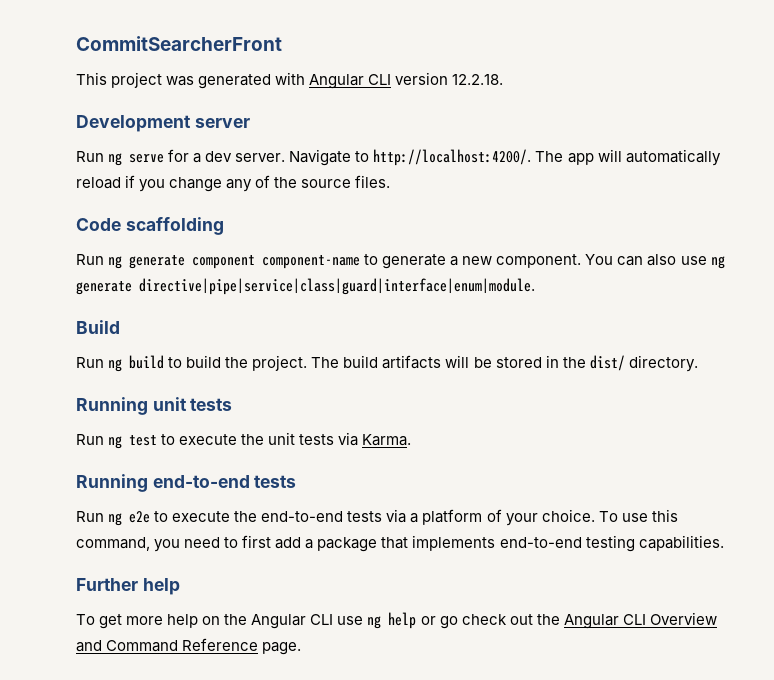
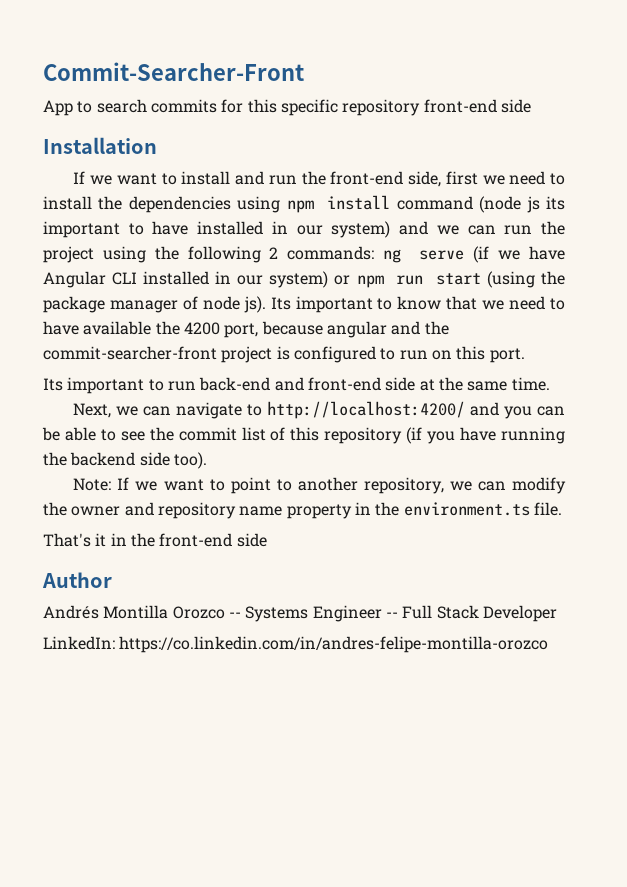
[76,36,282,51] [76,72,504,89] [76,115,250,132] [76,149,721,166] [76,175,391,192] [76,217,224,235] [76,254,725,269] [76,278,535,295] [76,320,120,334] [76,355,698,372] [76,397,233,415] [76,432,412,449] [76,474,297,492] [76,509,678,526] [76,535,724,552] [76,578,180,595] [76,612,717,629] [76,638,302,655] CommitSearcherFront // This project was generated with Angular CLI version 12.2.18. // Development server // Run ng serve for a dev server. Navigate to http://localhost:4200/. The app will automatically reload if you change any of the source files. // Code scaffolding // Run ng generate component component-name to generate a new component. You can also use ng generate directive|pipe|service|class|guard|interface|enum|module. // Build // Run ng build to build the project. The build artifacts will be stored in the dist/ directory. // Running unit tests // Run ng test to execute the unit tests via Karma. // Running end-to-end tests // Run ng e2e to execute the end-to-end tests via a platform of your choice. To use this command, you need to first add a package that implements end-to-end testing capabilities. // Further help // To get more help on the Angular CLI use ng help or go check out the Angular CLI Overview and Command Reference page. -> [43,62,304,81] [43,99,531,116] [43,137,157,154] [73,171,565,187] [43,195,565,213] [43,221,566,238] [43,246,566,263] [43,271,565,288] [43,296,565,313] [43,321,449,338] [43,346,525,363] [43,377,550,394] [73,401,565,419] [42,427,565,444] [43,452,207,469] [73,477,566,494] [43,502,562,519] [43,533,267,547] [42,572,112,588] [43,605,557,622] [43,636,549,653] Commit-Searcher-Front // App to search commits for this specific repository front-end side // Installation // If we want to install and run the front-end side, first we need to install the dependencies using npm install command (node js its important to have installed in our system) and we can run the project using the following 2 commands: ng serve (if we have Angular CLI installed in our system) or npm run start (using the package manager of node js). Its important to know that we need to have available the 4200 port, because angular and the commit-searcher-front project is configured to run on this port. // Its important to run back-end and front-end side at the same time. // Next, we can navigate to http://localhost:4200/ and you can be able to see the commit list of this repository (if you have running the backend side too). // Note: If we want to point to another repository, we can modify the owner and repository name property in the environment.ts file. // That's it in the front-end side // Author // Andrés Montilla Orozco -- Systems Engineer -- Full Stack Developer // LinkedIn: https://co.linkedin.com/in/andres-felipe-montilla-orozco

